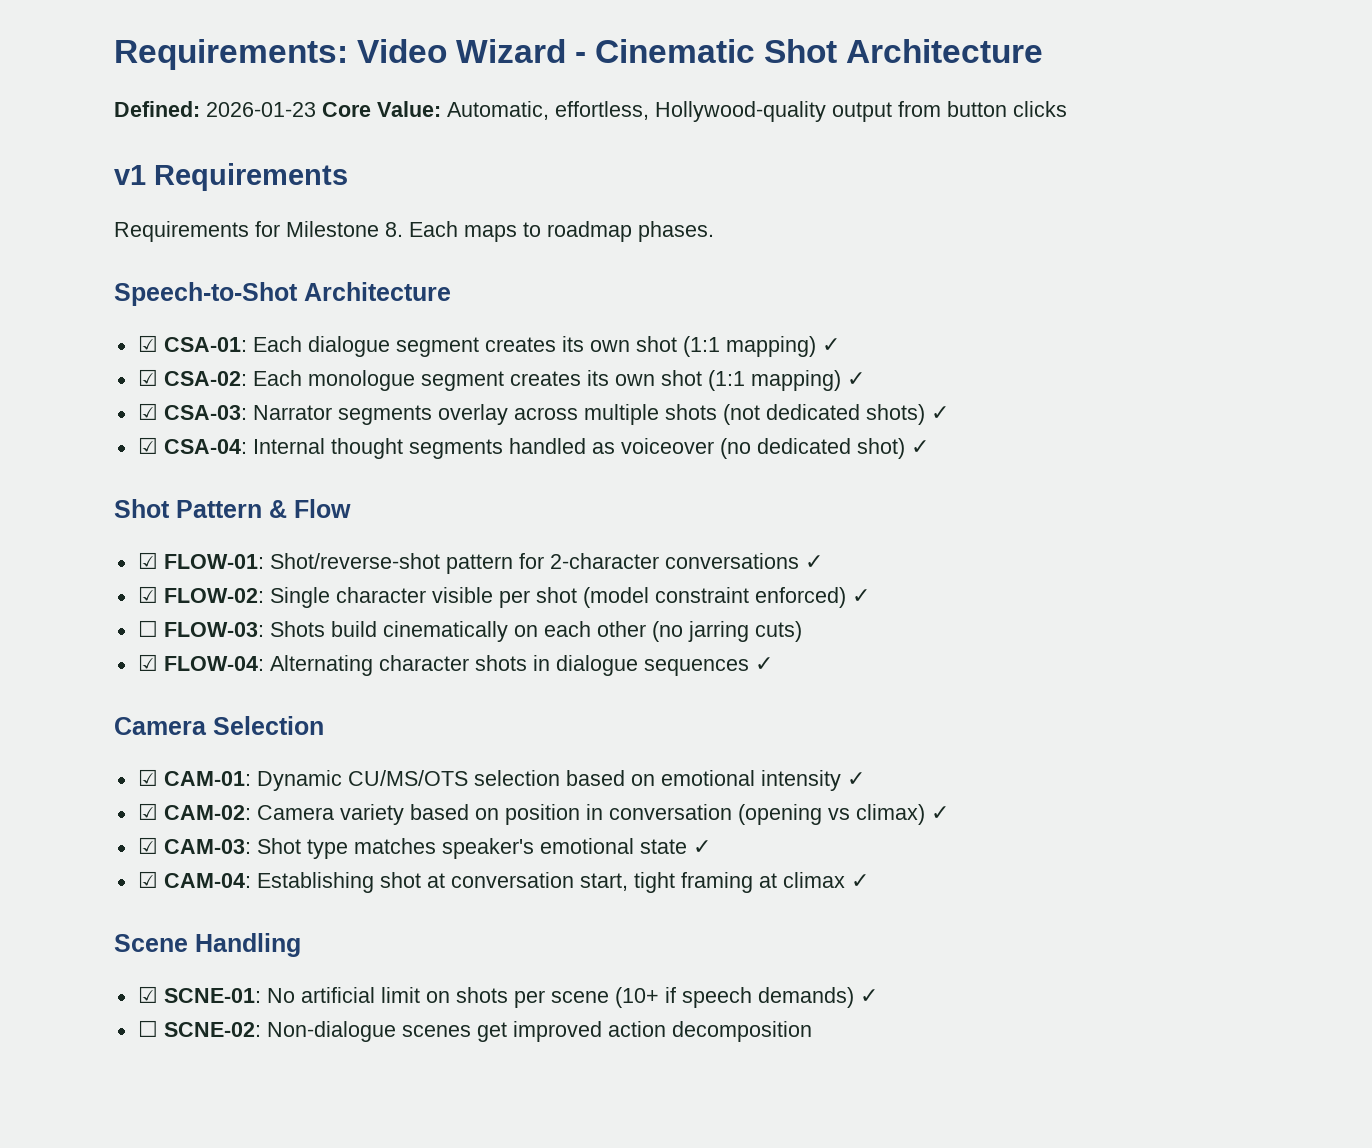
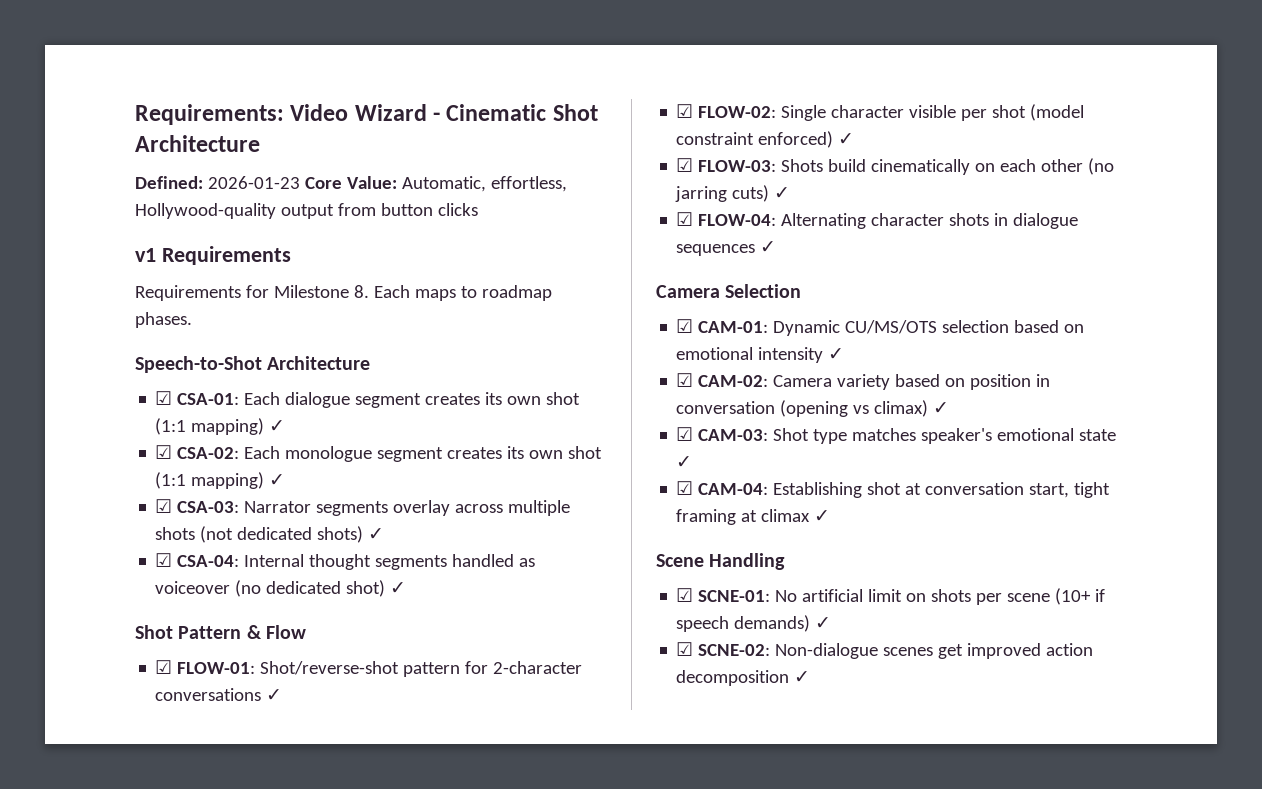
[137,620,158,637] ☐ -> [676,158,694,172] ☑
(802, 631) none -> [774,187,791,199] ✓
[137,1020,158,1037] ☐ -> [676,642,694,656] ☑
(812, 1031) none -> [794,671,811,683] ✓

